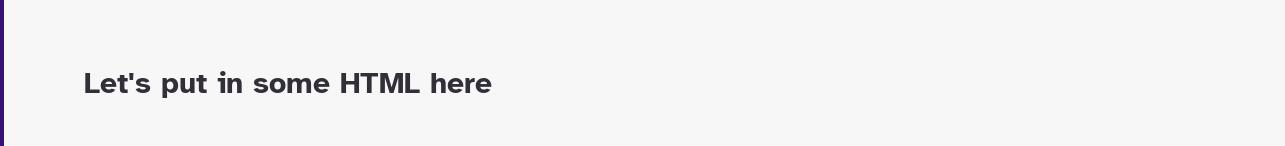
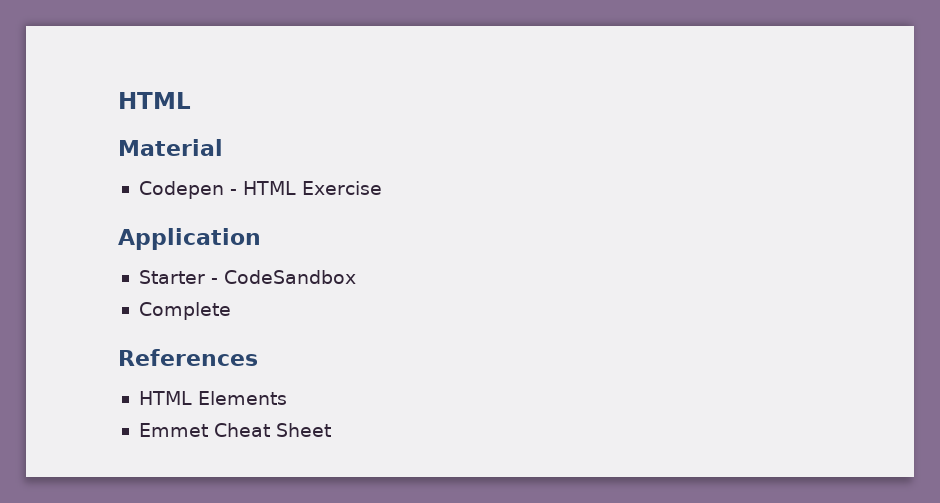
[84,71,492,98] Let's put in some HTML here -> [118,92,191,109] [118,139,223,156] [138,181,382,199] [118,228,261,250] [138,270,356,284] [138,302,231,320] [118,349,258,366] [138,391,287,405] [138,423,331,437] HTML // Material // Codepen - HTML Exercise // Application // Starter - CodeSandbox // Complete // References // HTML Elements // Emmet Cheat Sheet

